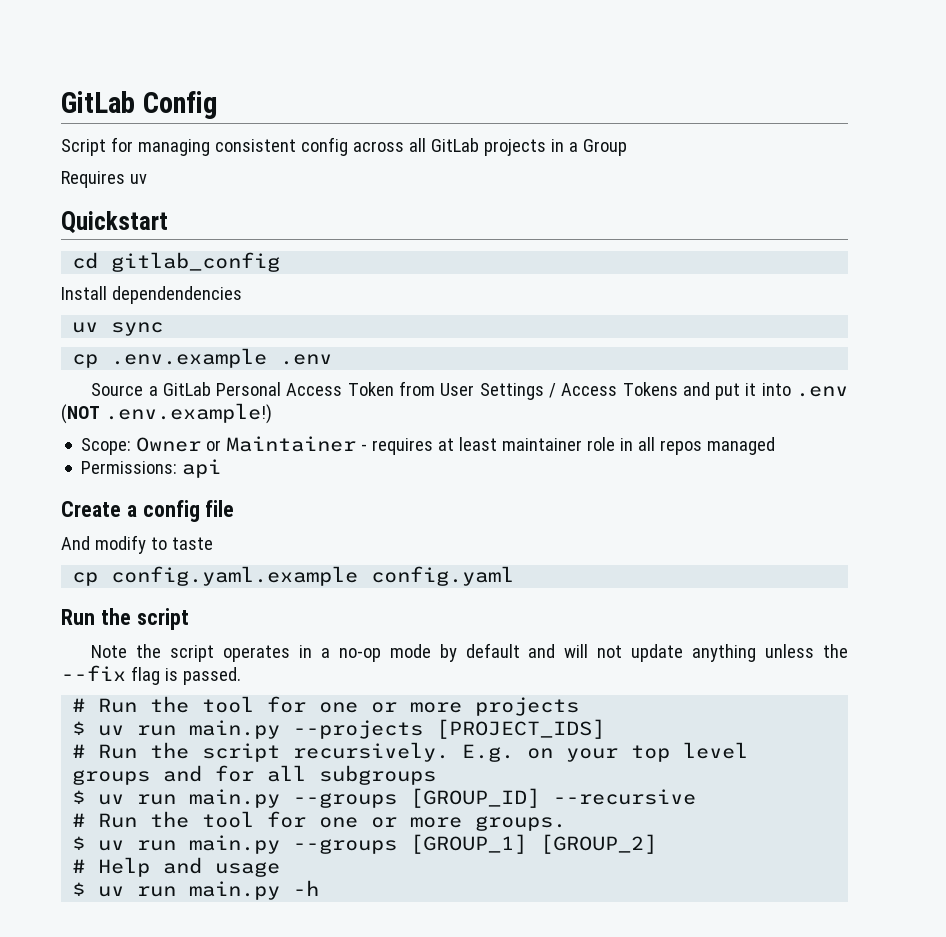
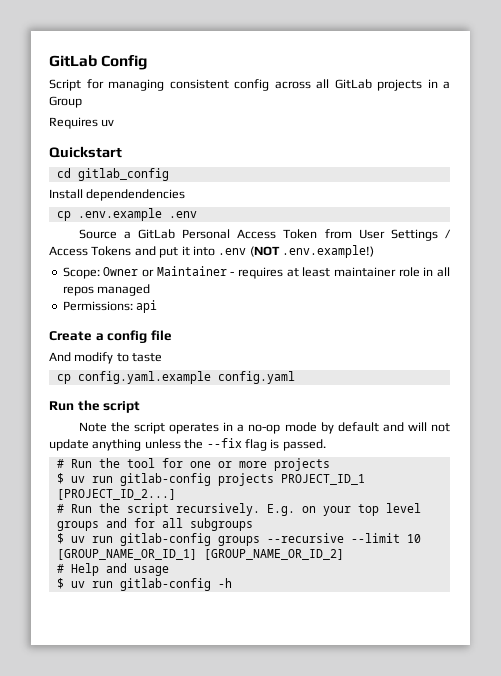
[72,322,164,336] // uv sync -> (186, 195) none
[189,719,606,739] main.py --projects [PROJECT_IDS] -> [119,473,365,486] [56,489,176,500] gitlab-config projects PROJECT_ID_1 [PROJECT_ID_2...]
[189,788,697,808] [72,811,567,831] [72,834,658,854] main.py --groups [GROUP_ID] --recursive // # Run the tool for one or more groups. // $ uv run main.py --groups [GROUP_1] [GROUP_2] -> [119,533,421,546] [56,549,344,560] gitlab-config groups --recursive --limit 10 [GROUP_NAME_OR_ID_1] [GROUP_NAME_OR_ID_2]
[189,881,281,900] main.py -> [119,578,211,591] gitlab-config

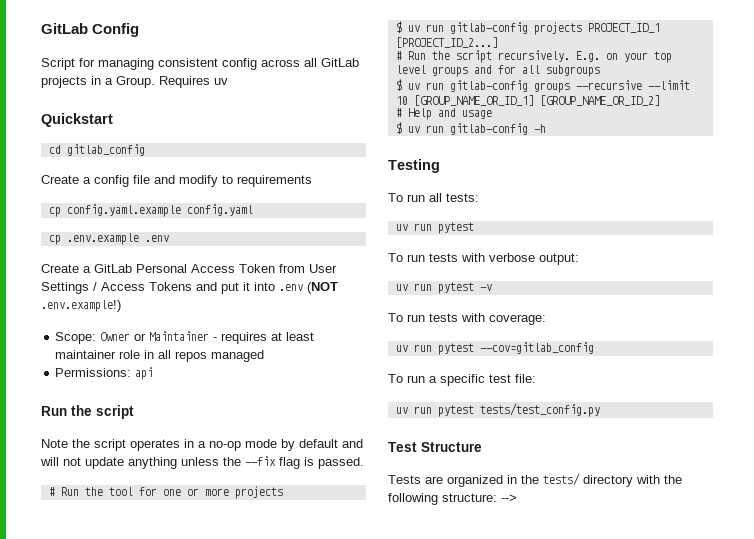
[49,96,82,108] Group // -> [116,76,155,88] Group.
[49,189,186,201] Install dependendencies -> [41,175,312,187] [48,204,253,217] Create a config file and modify to requirements // cp config.yaml.example config.yaml
[78,229,117,239] Source -> [41,264,79,273] Create
[49,330,172,343] [49,352,163,364] [56,371,295,384] // Create a config file // And modify to taste // cp config.yaml.example config.yaml -> (154, 373) none
(232, 583) none -> [388,159,440,173] [388,193,479,202] [395,222,474,234] [388,253,579,265] [395,282,492,294] [388,313,546,325] [395,342,594,355] [388,374,536,386] [395,403,600,417] [388,442,482,452] [388,473,682,487] [388,493,517,505] // Testing // To run all tests: // uv run pytest // To run tests with verbose output: // uv run pytest -v // To run tests with coverage: // uv run pytest --cov=gitlab_config // To run a specific test file: // uv run pytest tests/test_config.py // Test Structure // Tests are organized in the tests/ directory with the following structure: -->

